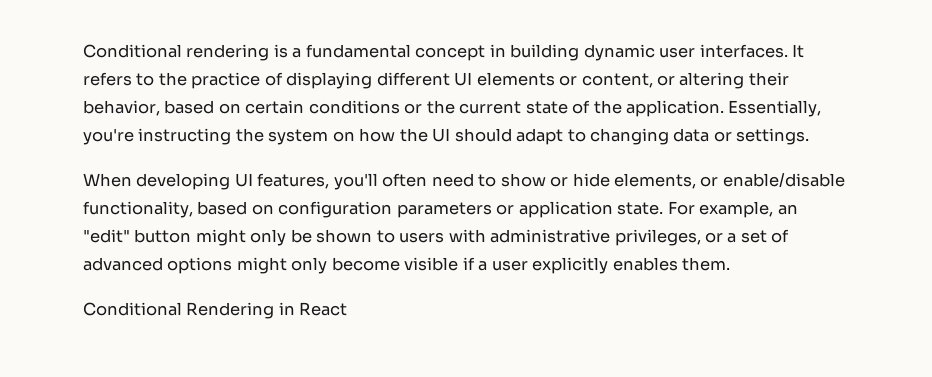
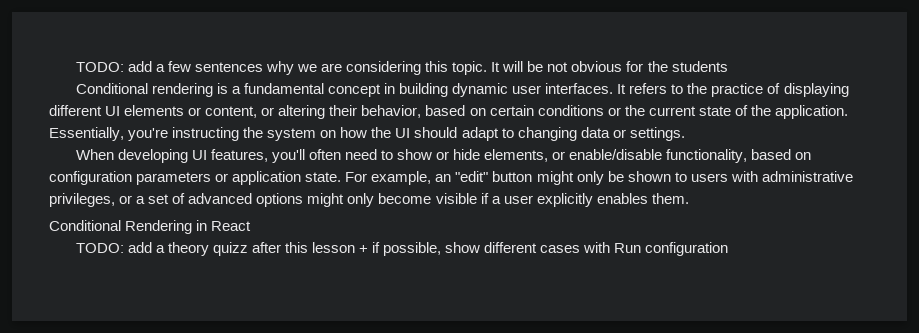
(83, 51) none -> [75,61,728,75] TODO: add a few sentences why we are considering this topic. It will be not obvious for the students //
(348, 309) none -> [75,242,729,256] // TODO: add a theory quizz after this lesson + if possible, show different cases with Run configuration

